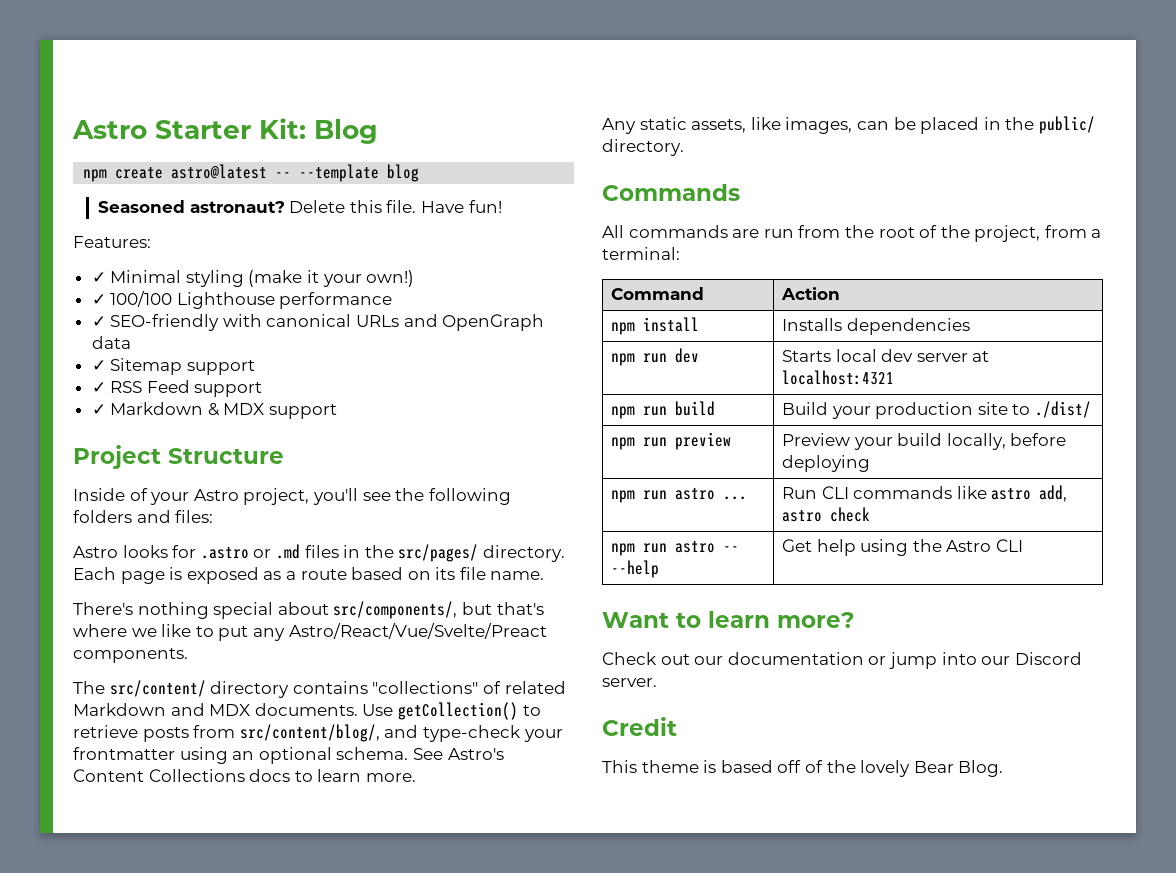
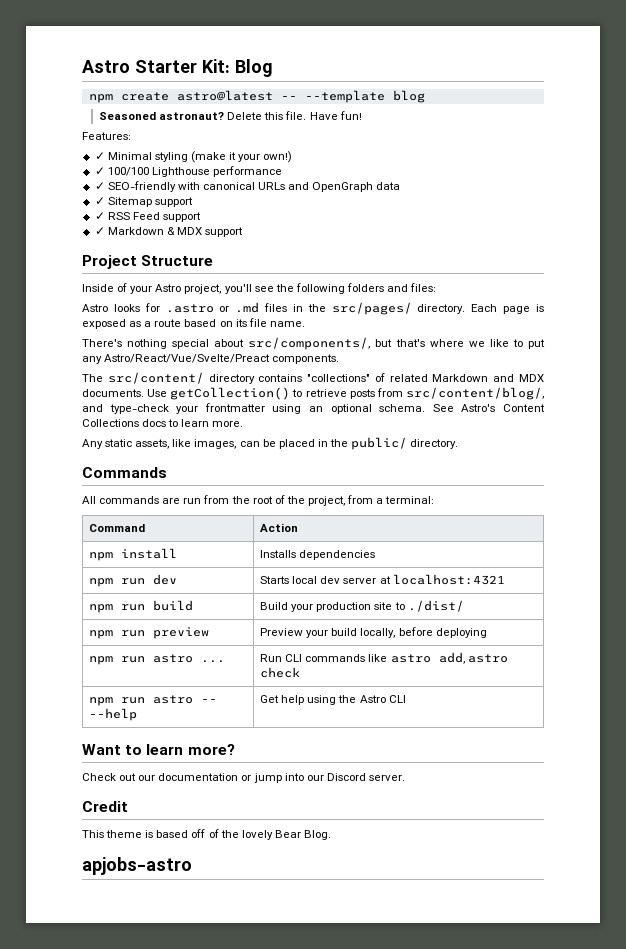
(1004, 768) none -> [82,857,192,875] // apjobs-astro

